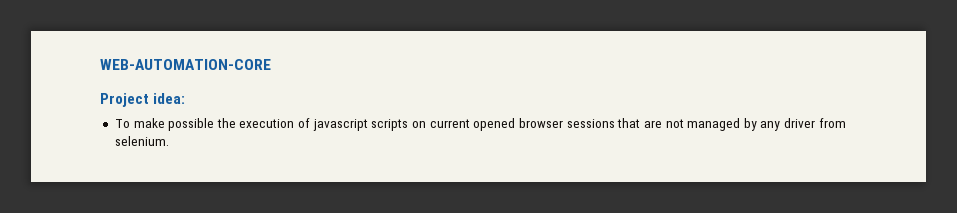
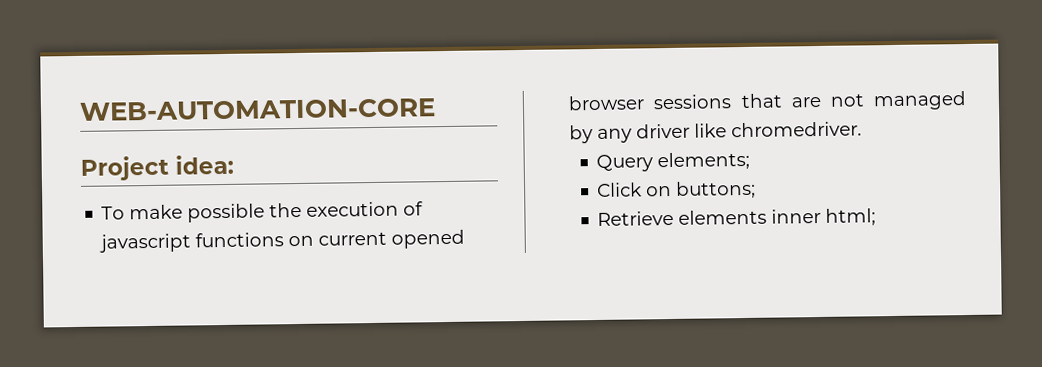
[371,119,409,131] scripts -> [195,232,285,248] functions
[818,118,846,128] [114,136,169,146] from selenium. -> [694,121,863,138] [596,151,751,172] [596,180,757,199] [597,208,877,226] like chromedriver. // Query elements; // Click on buttons; // Retrieve elements inner html;

